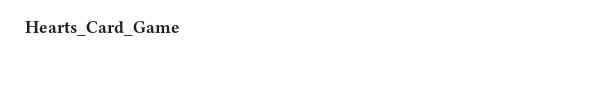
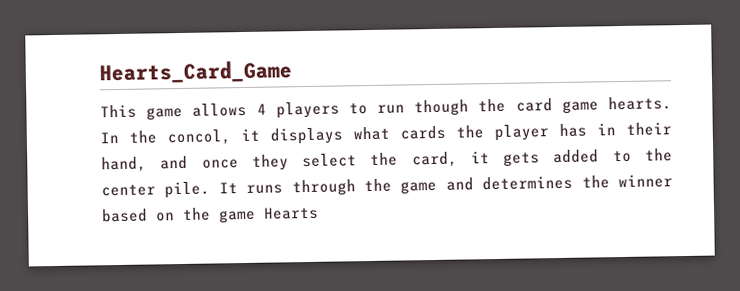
(180, 28) none -> [100,96,672,121] [100,122,672,146] [101,148,673,173] [101,174,673,199] [101,206,319,224] // This game allows 4 players to run though the card game hearts. In the concol, it displays what cards the player has in their hand, and once they select the card, it gets added to the center pile. It runs through the game and determines the winner based on the game Hearts

